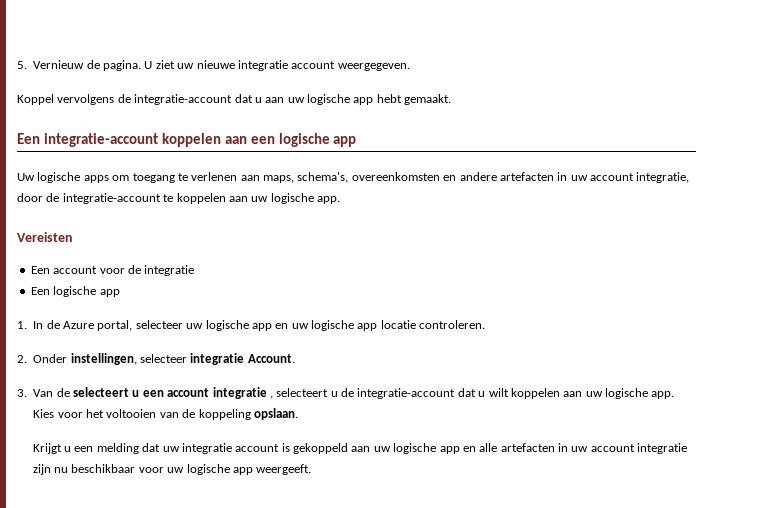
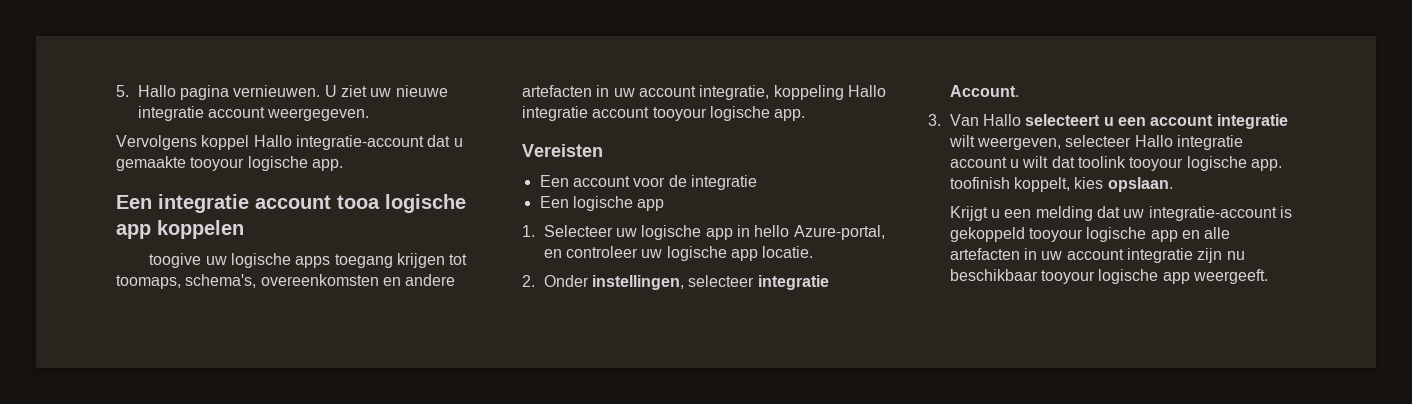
[33,60,141,71] Vernieuw de pagina. -> [137,85,321,100] Hallo pagina vernieuwen.
[17,94,452,105] [17,133,357,147] [17,172,294,183] Koppel vervolgens de integratie-account dat u aan uw logische app hebt gemaakt. // Een integratie-account koppelen aan een logische app // Uw logische apps om toegang te verlenen aan maps, -> [116,135,463,150] [116,156,343,171] [116,194,466,213] [116,220,244,239] [149,253,468,268] [116,275,181,289] Vervolgens koppel Hallo integratie-account dat u gemaakte tooyour logische app. // Een integratie account tooa logische app koppelen // toogive uw logische apps toegang krijgen tot toomaps,
[17,193,269,204] door de integratie-account te koppelen aan uw -> [773,85,886,100] [522,106,707,121] koppeling Hallo integratie account tooyour
[33,320,486,331] In de Azure portal, selecteer uw logische app en uw logische app locatie controleren. -> [543,225,885,240] [543,246,814,261] Selecteer uw logische app in hello Azure-portal, en controleer uw logische app locatie.
[56,388,70,397] de -> [983,114,1022,126] Hallo
[269,388,675,399] [33,409,251,420] , selecteert u de integratie-account dat u wilt koppelen aan uw logische app. Kies voor het voltooien van de koppeling -> [948,135,1244,150] [949,156,1283,171] [949,177,1104,192] wilt weergeven, selecteer Hallo integratie account u wilt dat toolink tooyour logische app. toofinish koppelt, kies
[181,443,391,454] integratie account is gekoppeld aan uw -> [1148,206,1293,221] [949,227,1084,242] integratie-account is gekoppeld tooyour
[138,467,185,473] voor uw -> [1041,270,1096,284] tooyour

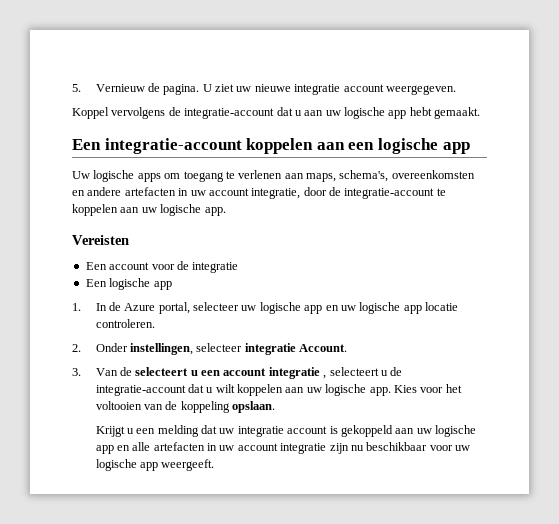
[137,85,321,100] Hallo pagina vernieuwen. -> [95,83,200,95] Vernieuw de pagina.
[116,135,463,150] [116,156,343,171] [116,194,466,213] [116,220,244,239] [149,253,468,268] [116,275,181,289] Vervolgens koppel Hallo integratie-account dat u gemaakte tooyour logische app. // Een integratie account tooa logische app koppelen // toogive uw logische apps toegang krijgen tot toomaps, -> [72,107,481,119] [72,138,470,154] [72,170,336,182] Koppel vervolgens de integratie-account dat u aan uw logische app hebt gemaakt. // Een integratie-account koppelen aan een logische app // Uw logische apps om toegang te verlenen aan maps,
[773,85,886,100] [522,106,707,121] koppeling Hallo integratie account tooyour -> [303,187,446,199] [72,204,157,216] door de integratie-account te koppelen aan uw
[543,225,885,240] [543,246,814,261] Selecteer uw logische app in hello Azure-portal, en controleer uw logische app locatie. -> [95,302,459,314] [95,319,155,328] In de Azure portal, selecteer uw logische app en uw logische app locatie controleren.
[983,114,1022,126] Hallo -> [119,367,132,376] de
[948,135,1244,150] [949,156,1283,171] [949,177,1104,192] wilt weergeven, selecteer Hallo integratie account u wilt dat toolink tooyour logische app. toofinish koppelt, kies -> [323,367,403,379] [95,384,462,396] [95,401,230,413] , selecteert u de integratie-account dat u wilt koppelen aan uw logische app. Kies voor het voltooien van de koppeling
[1148,206,1293,221] [949,227,1084,242] integratie-account is gekoppeld tooyour -> [237,425,432,437] integratie account is gekoppeld aan uw
[1041,270,1096,284] tooyour -> [429,445,471,451] voor uw

